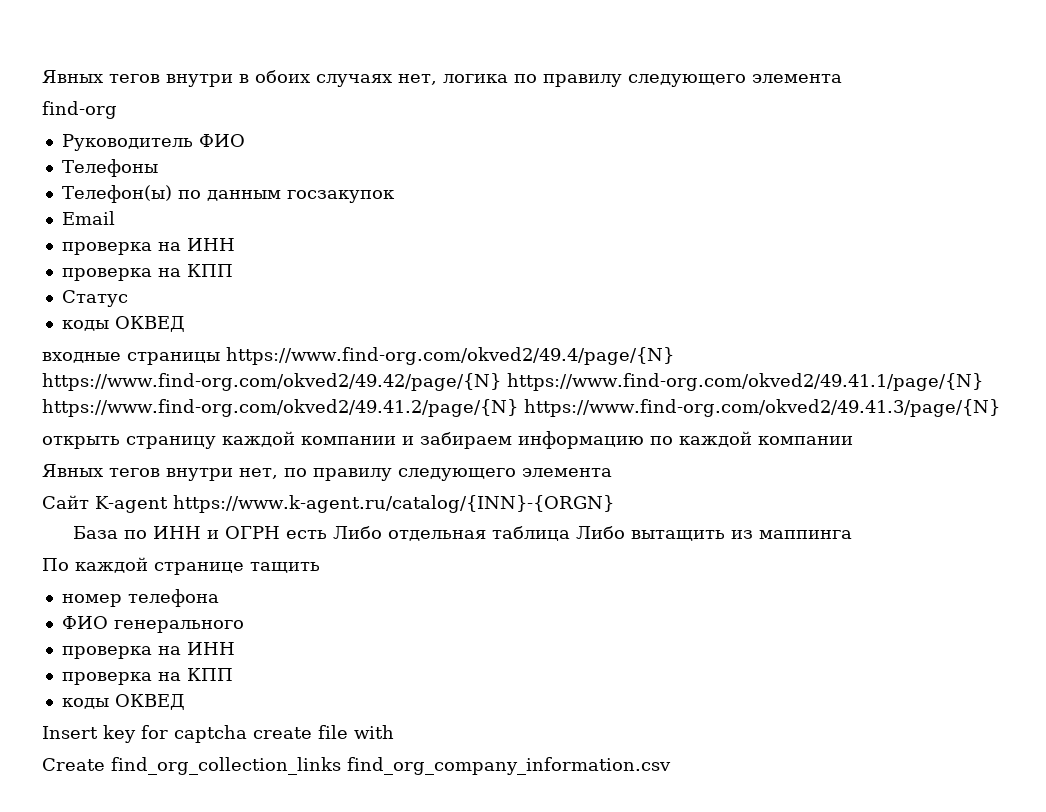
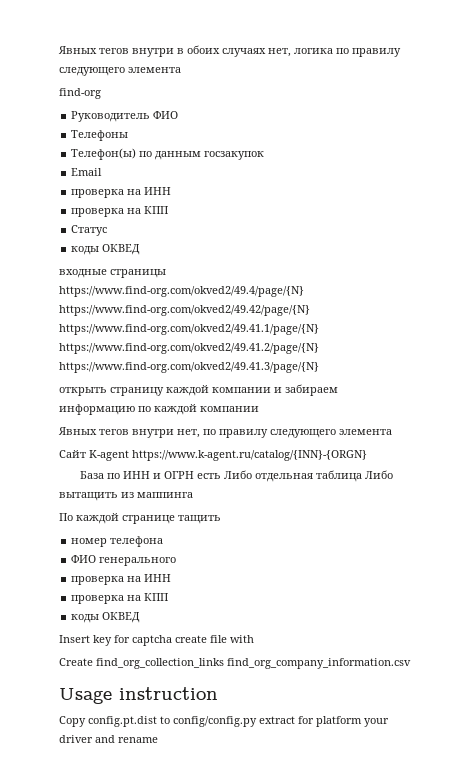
(671, 766) none -> [59,687,218,704] [59,716,389,727] [59,735,158,743] // Usage instruction // Copy config.pt.dist to config/config.py extract for platform your driver and rename

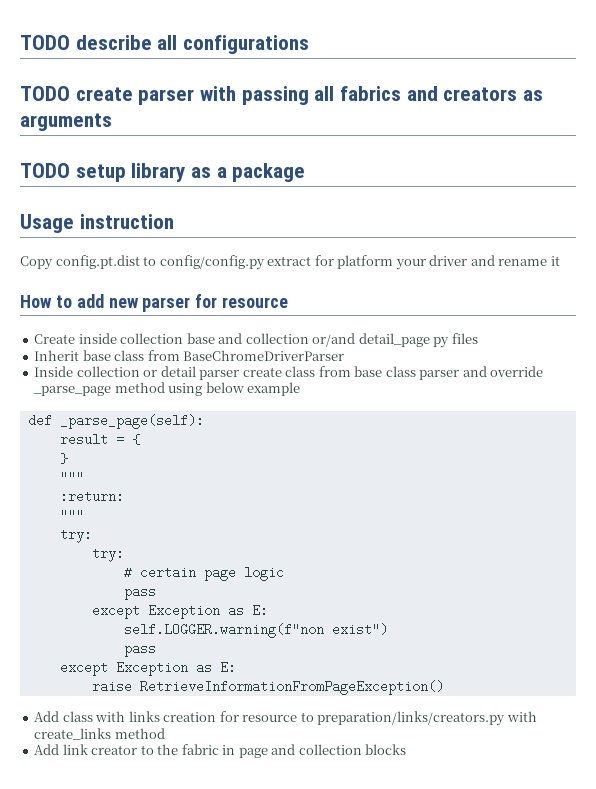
[58,45,401,57] [59,67,181,76] [59,88,101,99] [71,111,179,122] [71,130,129,141] [71,148,265,160] [71,168,103,176] [71,187,172,198] [71,206,169,217] [71,225,108,236] [71,244,141,255] [59,269,166,278] [59,286,304,297] [59,305,310,316] [59,324,319,335] [59,343,319,354] [59,362,319,373] [59,384,338,396] [59,404,259,415] [58,427,392,438] [59,450,367,461] [79,470,393,482] [59,492,193,501] [59,513,221,524] [71,536,164,547] [71,555,177,566] [71,574,172,585] [71,593,169,604] [71,612,141,623] [59,635,254,646] [59,658,411,669] Явных тегов внутри в обоих случаях нет, логика по правилу следующего элемента // find-org // Руководитель ФИО // Телефоны // Телефон(ы) по данным госзакупок // Email // проверка на ИНН // проверка на КПП // Статус // коды ОКВЕД // входные страницы https://www.find-org.com/okved2/49.4/page/{N} https://www.find-org.com/okved2/49.42/page/{N} https://www.find-org.com/okved2/49.41.1/page/{N} https://www.find-org.com/okved2/49.41.2/page/{N} https://www.find-org.com/okved2/49.41.3/page/{N} // открыть страницу каждой компании и забираем информацию по каждой компании // Явных тегов внутри нет, по правилу следующего элемента // Сайт K-agent https://www.k-agent.ru/catalog/{INN}-{ORGN} // База по ИНН и ОГРН есть Либо отдельная таблица Либо вытащить из маппинга // По каждой странице тащить // номер телефона // ФИО генерального // проверка на ИНН // проверка на КПП // коды ОКВЕД // Insert key for captcha create file with // Create find_org_collection_links find_org_company_information.csv -> [20,35,310,54] [20,86,544,105] [20,113,112,131] [20,163,306,182] TODO describe all configurations // TODO create parser with passing all fabrics and creators as arguments // TODO setup library as a package
(158, 740) none -> [550,256,560,266] [20,294,289,312] [34,333,478,348] [34,350,345,361] [34,366,544,380] [33,382,301,396] [27,414,204,429] [59,433,140,446] [59,453,68,464] [59,471,84,484] [59,490,124,503] [59,509,84,522] [59,528,92,543] [91,547,124,562] [123,566,284,581] [123,585,156,600] [91,604,268,619] [123,623,388,638] [123,642,156,657] [59,661,236,676] [91,680,444,695] [34,711,537,726] [34,728,165,740] [34,744,407,758] it // How to add new parser for resource // Create inside collection base and collection or/and detail_page py files // Inherit base class from BaseChromeDriverParser // Inside collection or detail parser create class from base class parser and override _parse_page method using below example // def _parse_page(self): // result = { // } // """ // :return: // """ // try: // try: // # certain page logic // pass // except Exception as E: // self.LOGGER.warning(f"non exist") // pass // except Exception as E: // raise RetrieveInformationFromPageException() // Add class with links creation for resource to preparation/links/creators.py with create_links method // Add link creator to the fabric in page and collection blocks

